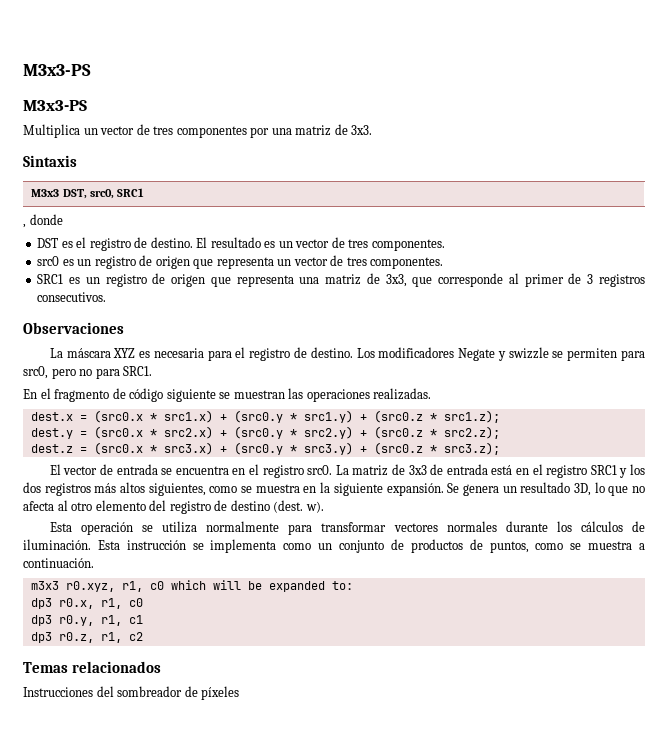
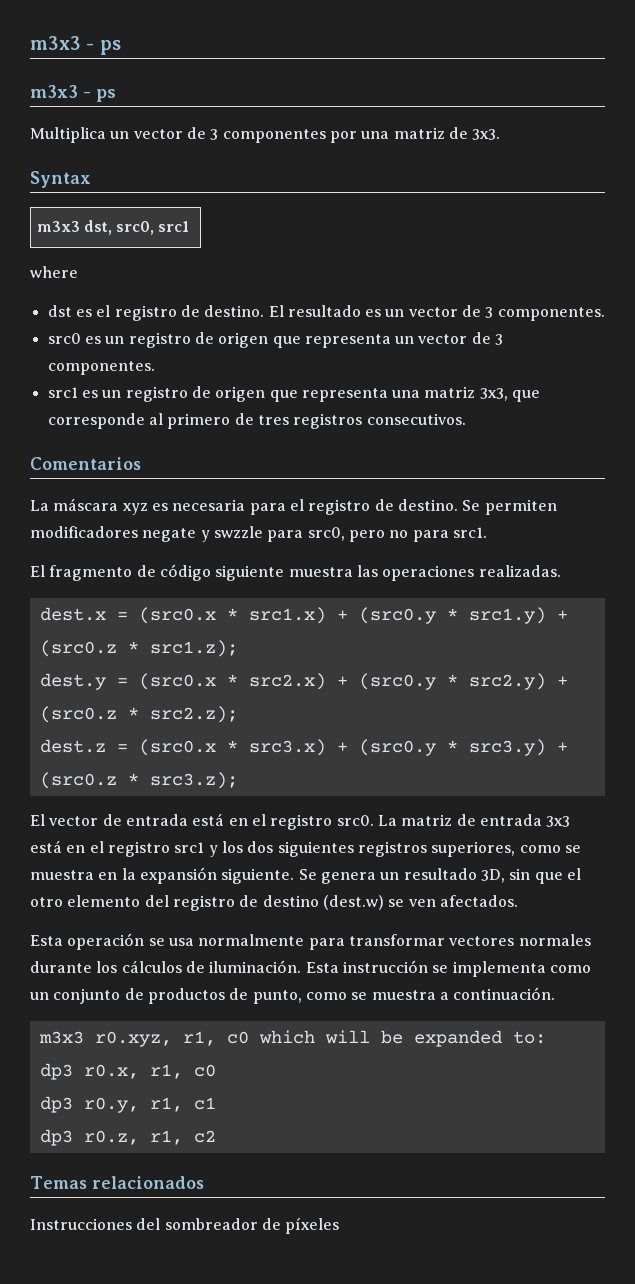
[23,64,91,76] [23,100,87,111] M3x3-PS // M3x3-PS -> [30,36,121,55] [30,85,116,102] m3x3 - ps // m3x3 - ps
[153,126,174,135] tres -> [210,129,219,140] 3
[23,155,77,167] [31,188,144,199] [23,214,63,228] [37,238,59,248] Sintaxis // M3x3 DST, src0, SRC1 // , donde // DST -> [30,171,91,188] [36,220,190,235] [30,266,78,278] [47,305,72,317] Syntax // m3x3 dst, src0, src1 // where // dst
[348,239,369,248] tres -> [485,307,494,318] 3
[346,257,444,269] [37,274,64,284] tres componentes. // SRC1 -> [495,334,504,345] [47,361,155,375] [47,387,78,398] 3 componentes. // src1
[366,273,380,284] de -> (476, 392) none
[524,273,594,287] primer de 3 -> [167,413,289,429] primero de tres
[23,322,124,334] Observaciones -> [30,457,141,470] Comentarios
[113,348,136,358] XYZ -> [122,503,148,515] xyz
[356,347,618,361] Los modificadores Negate y swizzle se permiten -> [462,499,557,515] [30,526,263,542] Se permiten modificadores negate y swzzle
[123,366,153,376] [23,388,51,399] SRC1. // En el -> [452,527,487,538] [30,565,45,577] src1. // El
[219,390,285,399] se muestran -> [288,567,353,577] muestra
[161,466,229,475] se encuentra -> [192,813,225,826] está
[408,464,617,478] 3x3 de entrada está en el registro SRC1 -> [479,814,571,827] [30,840,205,857] entrada 3x3 está en el registro src1
[44,482,206,496] registros más altos siguientes, -> [277,841,516,857] siguientes registros superiores,
[333,483,444,496] siguiente expansión. -> [139,867,295,884] expansión siguiente.
[594,482,645,496] [23,500,68,511] lo que no afecta al -> [509,868,581,884] sin que el
[273,500,324,513] (dest. w). -> [322,895,518,910] (dest.w) se ven afectados.
[162,521,198,533] utiliza -> [168,938,194,946] usa
[489,541,529,553] puntos, -> [252,990,302,1004] punto,

